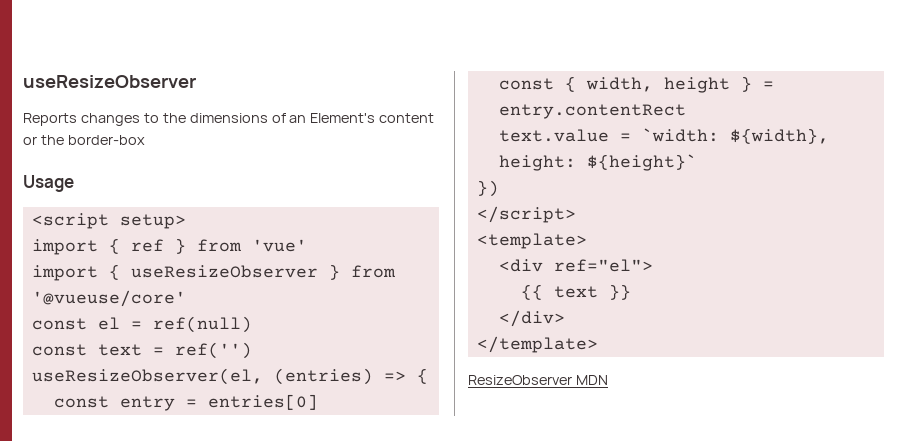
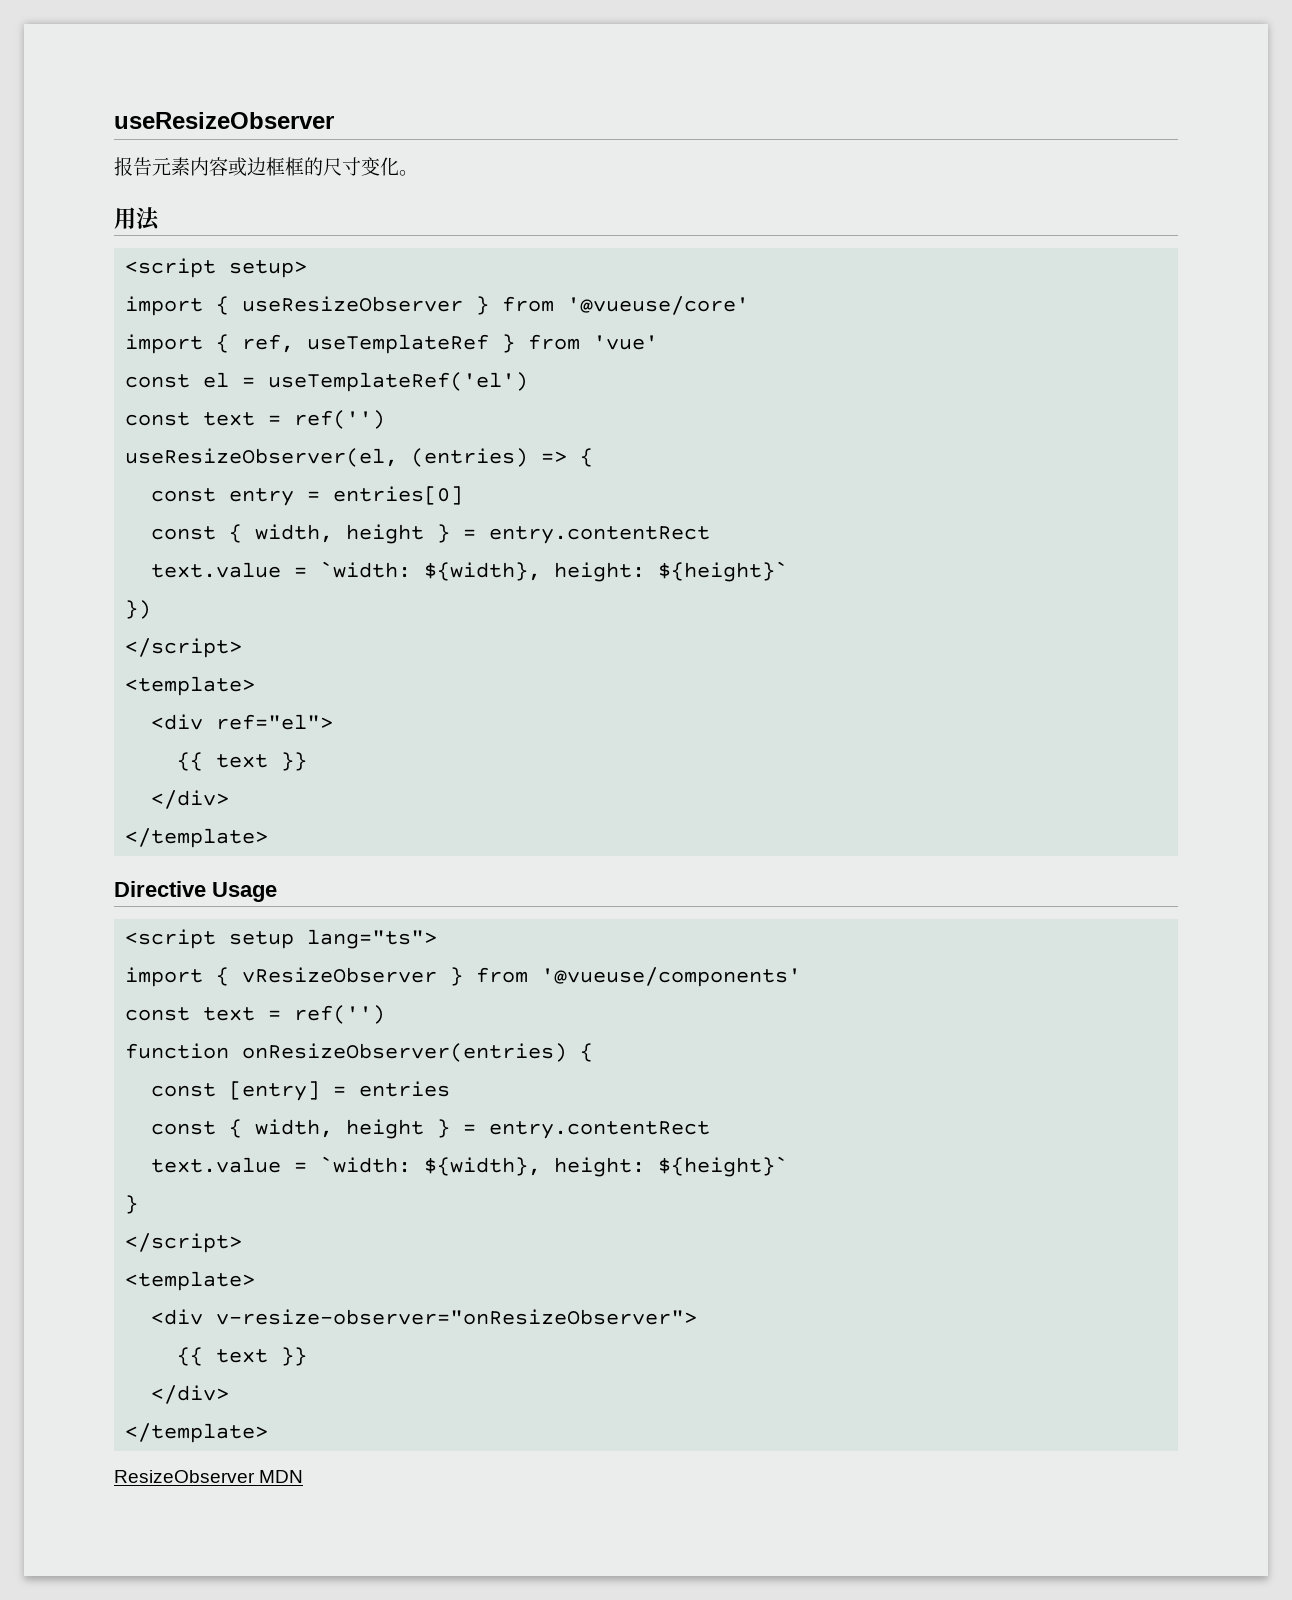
[23,113,435,126] [23,135,145,145] [23,175,74,192] [31,213,186,229] [31,238,307,255] Reports changes to the dimensions of an Element's content or the border-box // Usage // <script setup> // import { ref } from 'vue' -> [114,157,418,177] [114,207,160,231] [125,258,308,278] 报告元素内容或边框框的尺寸变化。 // 用法 // <script setup>
(186, 298) none -> [125,334,659,354] // import { ref, useTemplateRef } from 'vue'
[152,316,252,333] ref(null) -> [268,372,529,392] useTemplateRef('el')
(598, 344) none -> [114,881,277,902] [125,929,438,949] [125,967,802,987] [125,1005,386,1024] [125,1043,594,1062] [151,1081,451,1101] [151,1119,711,1139] [151,1156,789,1177] [125,1195,139,1214] [125,1233,243,1253] [125,1271,256,1291] [151,1309,698,1325] [177,1347,308,1366] [151,1385,230,1404] [125,1423,269,1443] // Directive Usage // <script setup lang="ts"> // import { vResizeObserver } from '@vueuse/components' // const text = ref('') // function onResizeObserver(entries) { // const [entry] = entries // const { width, height } = entry.contentRect // text.value = `width: ${width}, height: ${height}` // } // </script> // <template> // <div v-resize-observer="onResizeObserver"> // {{ text }} // </div> // </template>

